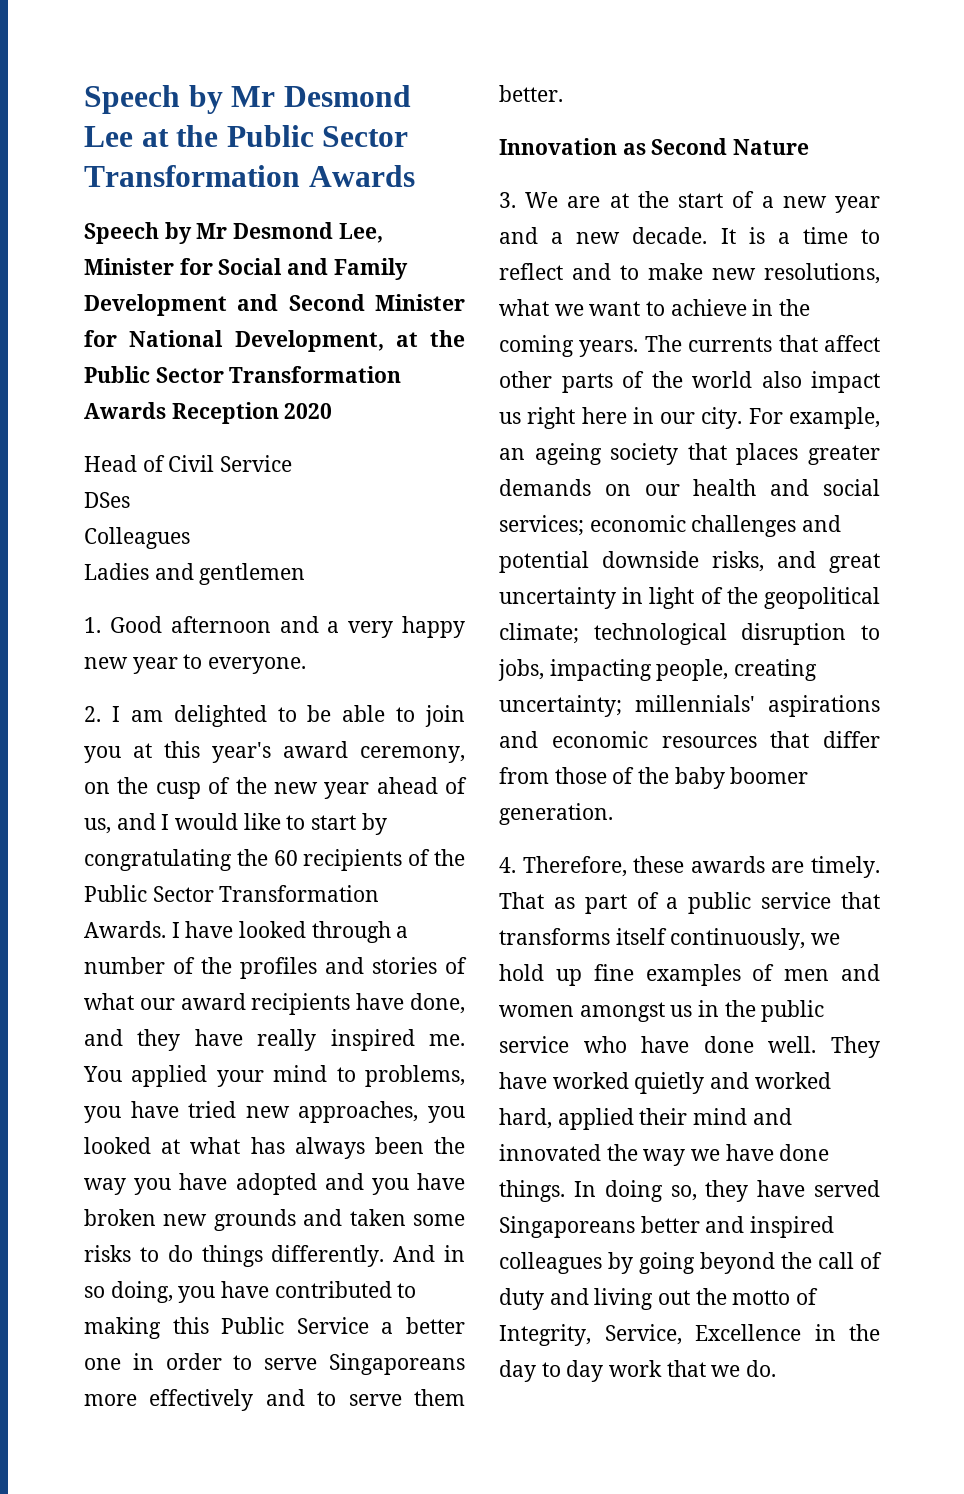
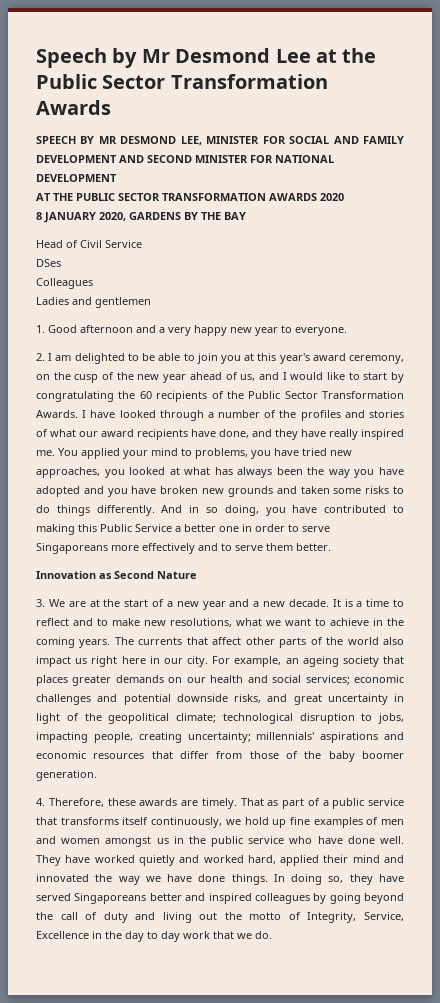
[84,222,383,244] [84,258,408,280] [84,294,465,316] [84,330,465,352] [84,366,402,383] [84,402,333,424] Speech by Mr Desmond Lee, Minister for Social and Family Development and Second Minister for National Development, at the Public Sector Transformation Awards Reception 2020 -> [36,136,405,145] [36,155,334,163] [36,174,117,182] [36,193,344,201] [36,212,246,223] SPEECH BY MR DESMOND LEE, MINISTER FOR SOCIAL AND FAMILY DEVELOPMENT AND SECOND MINISTER FOR NATIONAL DEVELOPMENT // AT THE PUBLIC SECTOR TRANSFORMATION AWARDS 2020 // 8 JANUARY 2020, GARDENS BY THE BAY

